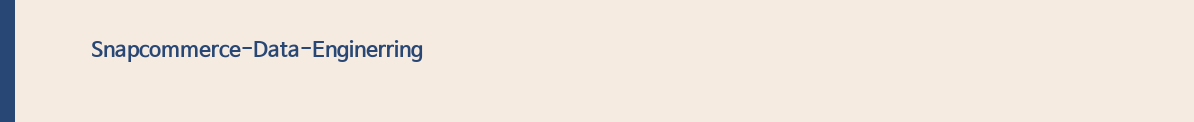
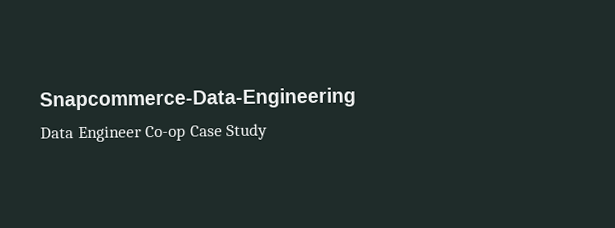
[91,40,423,62] Snapcommerce-Data-Enginerring -> [39,87,356,111] [40,123,269,143] Snapcommerce-Data-Engineering // Data Engineer Co-op Case Study

